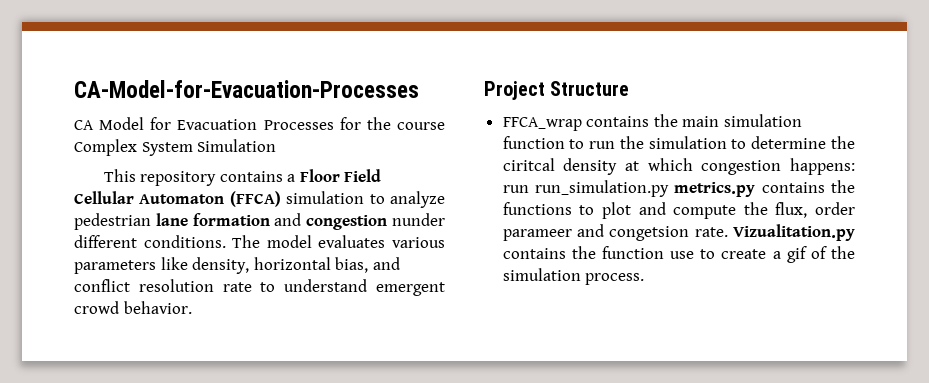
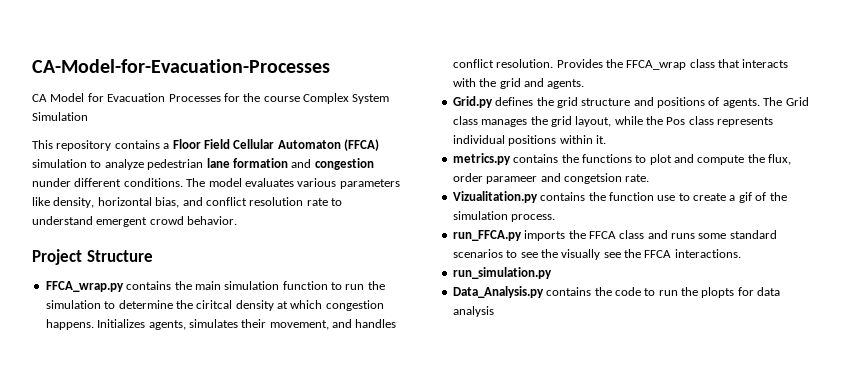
[502,117,582,131] FFCA_wrap -> [45,281,124,292] FFCA_wrap.py
[790,158,855,175] [502,180,670,197] happens: run run_simulation.py -> [45,319,397,330] [452,59,789,70] [452,78,585,89] [452,96,809,108] [452,116,774,127] [452,135,606,146] happens. Initializes agents, simulates their movement, and handles conflict resolution. Provides the FFCA_wrap class that interacts with the grid and agents. // Grid.py defines the grid structure and positions of agents. The Grid class manages the grid layout, while the Pos class represents individual positions within it. //
(728, 232) none -> (650, 178) //
(645, 279) none -> [452,230,777,241] [452,249,741,260] [452,267,552,279] [452,286,781,298] [452,306,494,317] // run_FFCA.py imports the FFCA class and runs some standard scenarios to see the visually see the FFCA interactions. // run_simulation.py // Data_Analysis.py contains the code to run the plopts for data analysis

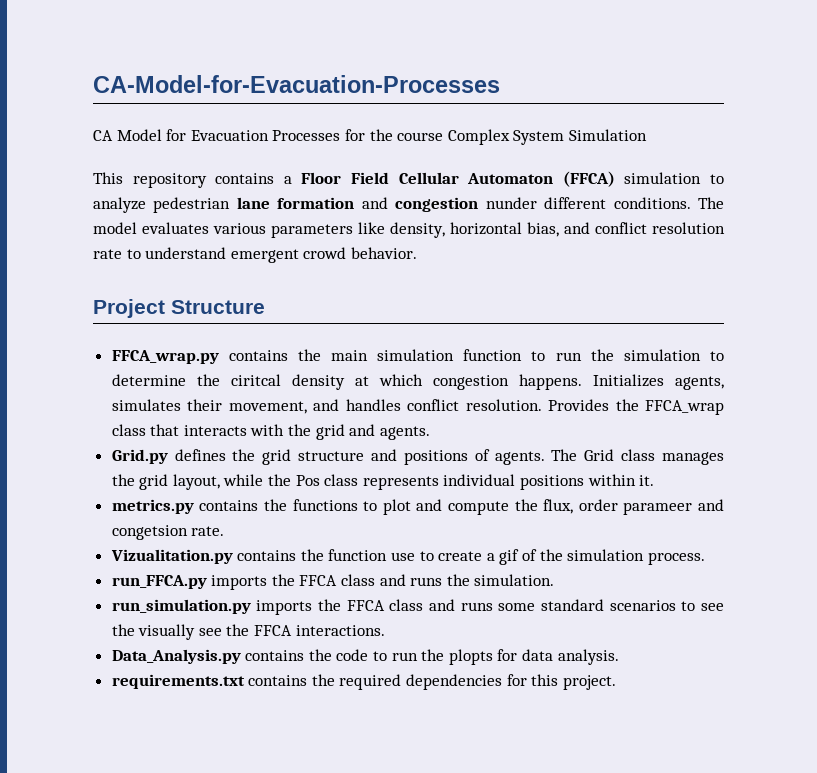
(695, 236) none -> [446,574,555,586] [111,599,493,615] the simulation. // run_simulation.py imports the FFCA class and runs
[452,267,552,279] // run_simulation.py -> (385, 630) none
[452,306,494,317] analysis -> [557,649,619,665] [111,674,616,690] analysis. // requirements.txt contains the required dependencies for this project.

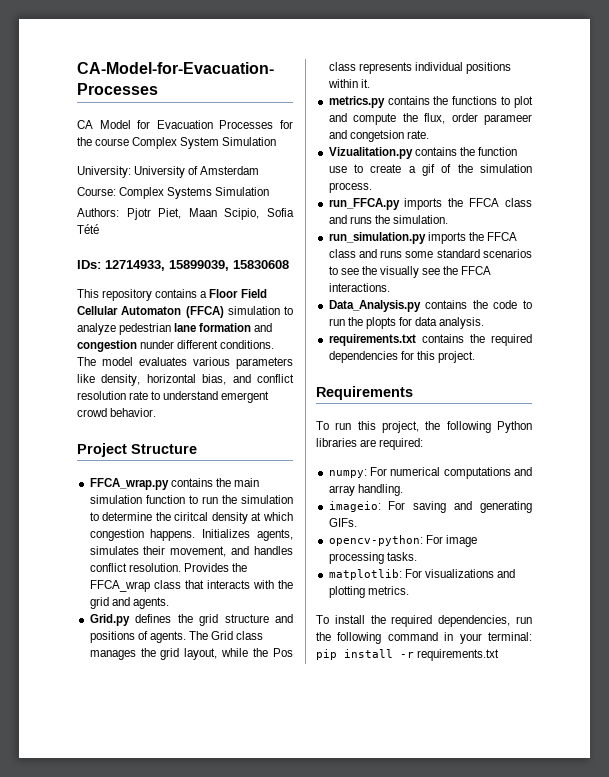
(647, 135) none -> [77,166,260,178] [77,187,270,199] [77,208,294,220] [77,224,99,234] [77,260,289,271] // University: University of Amsterdam // Course: Complex Systems Simulation // Authors: Pjotr Piet, Maan Scipio, Sofia Tété // IDs: 12714933, 15899039, 15830608
(616, 682) none -> [316,386,413,400] [316,421,532,433] [316,438,424,450] [328,467,532,479] [328,484,403,496] [328,501,532,513] [328,518,357,527] [328,535,477,547] [328,552,417,564] [328,569,515,580] [328,586,409,598] [316,615,532,627] [316,632,532,644] [316,649,500,661] // Requirements // To run this project, the following Python libraries are required: // numpy: For numerical computations and array handling. // imageio: For saving and generating GIFs. // opencv-python: For image processing tasks. // matplotlib: For visualizations and plotting metrics. // To install the required dependencies, run the following command in your terminal: pip install -r requirements.txt

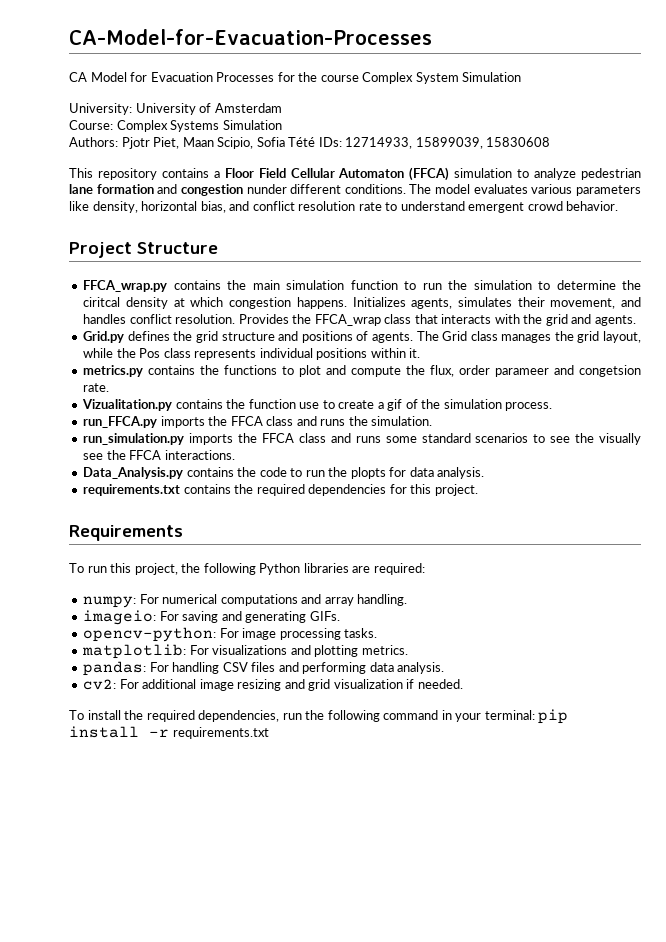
(99, 229) // -> (316, 142) none
(409, 590) none -> [83,661,445,676] [83,679,463,691] // pandas: For handling CSV files and performing data analysis. // cv2: For additional image resizing and grid visualization if needed.

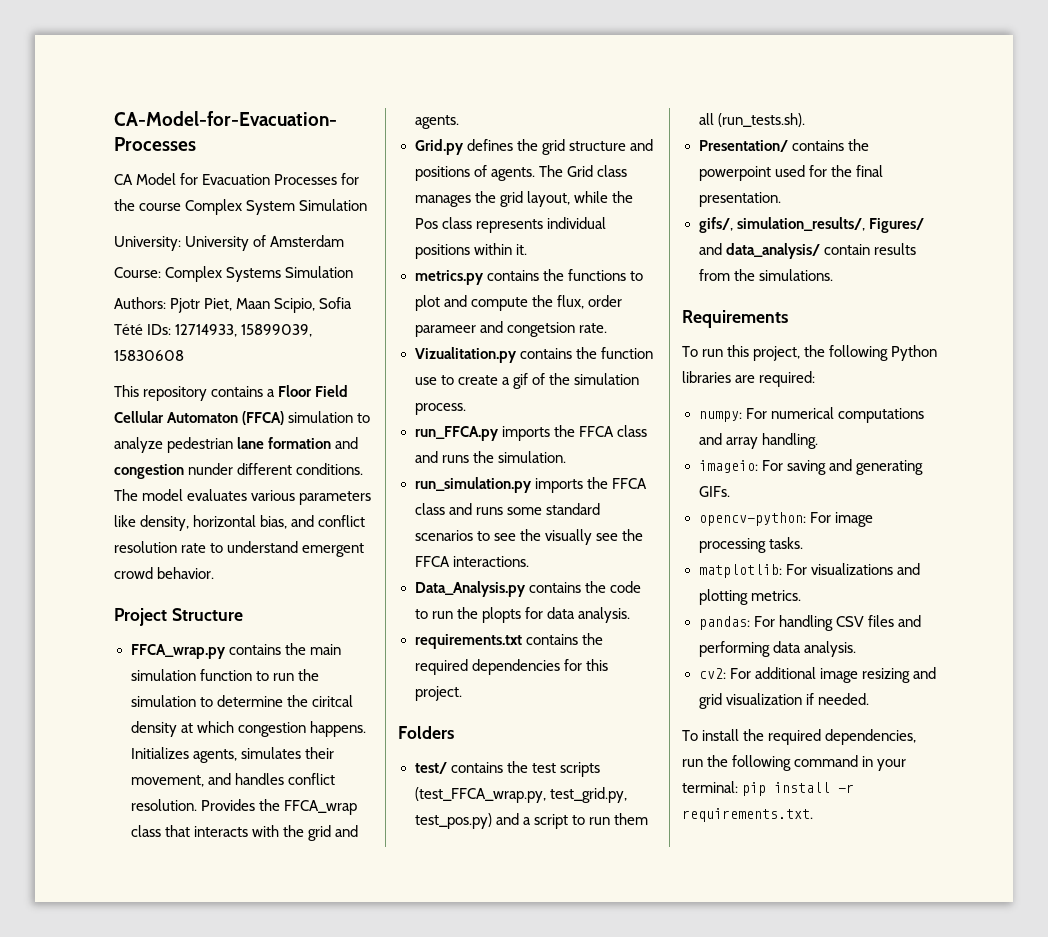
(478, 490) none -> [398,726,454,739] [414,761,600,777] [414,787,627,803] [414,813,648,829] [698,113,805,127] [698,139,869,152] [698,165,883,181] [698,192,781,207] [698,217,924,233] [698,243,916,259] [698,269,833,281] // Folders // test/ contains the test scripts (test_FFCA_wrap.py, test_grid.py, test_pos.py) and a script to run them all (run_tests.sh). // Presentation/ contains the powerpoint used for the final presentation. // gifs/, simulation_results/, Figures/ and data_analysis/ contain results from the simulations.
[172,727,269,739] requirements.txt -> [682,808,813,822] requirements.txt.

